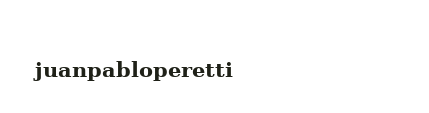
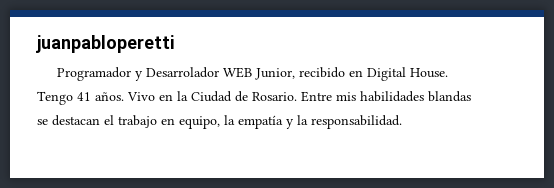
(233, 71) none -> [57,67,449,81] [37,91,471,105] [37,115,402,129] // Programador y Desarrolador WEB Junior, recibido en Digital House. Tengo 41 años. Vivo en la Ciudad de Rosario. Entre mis habilidades blandas se destacan el trabajo en equipo, la empatía y la responsabilidad.

